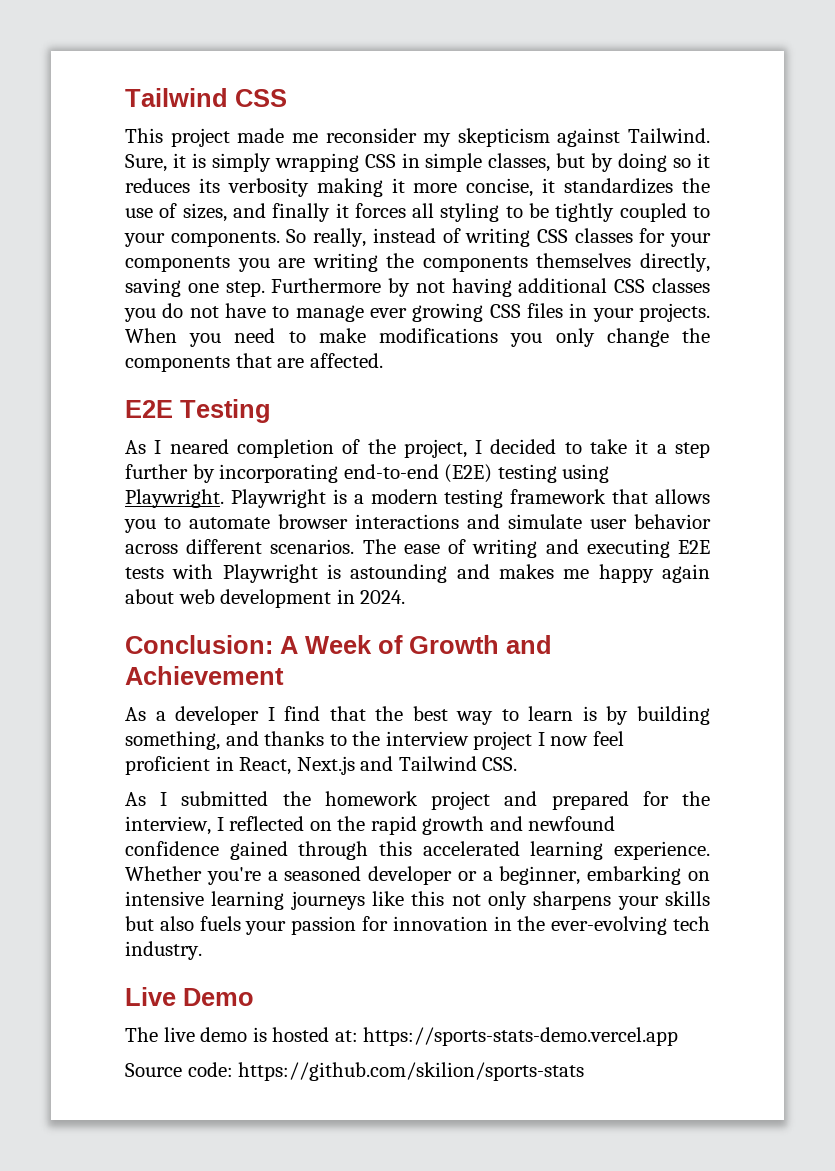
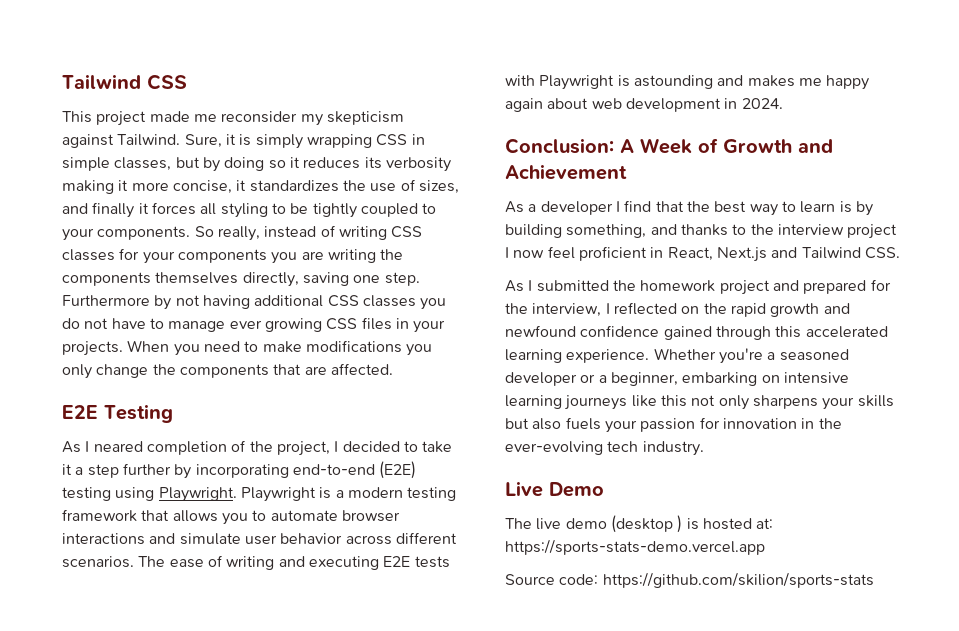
(248, 1034) none -> [610,515,683,533] (desktop )

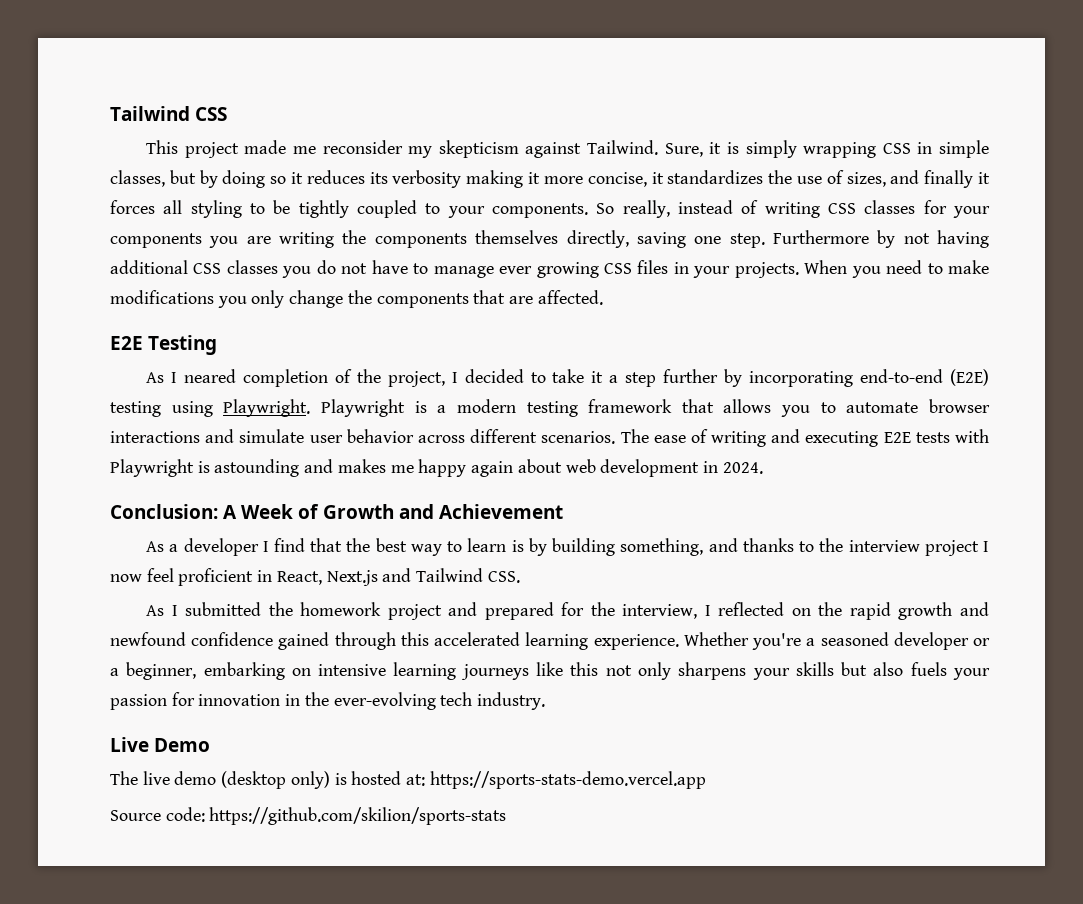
[677,515,683,533] ) -> [290,771,330,789] only)

